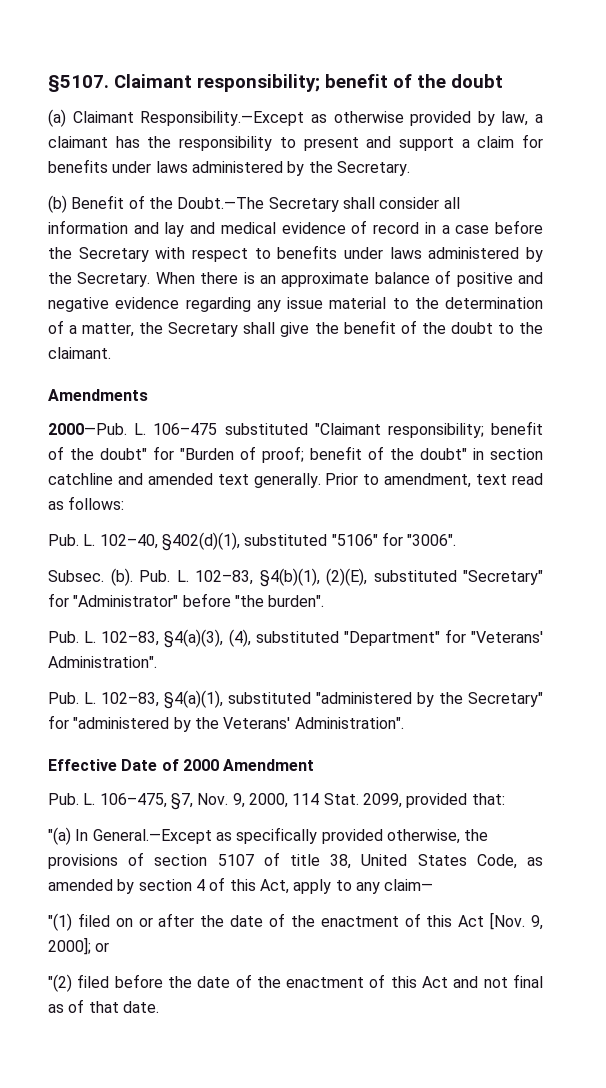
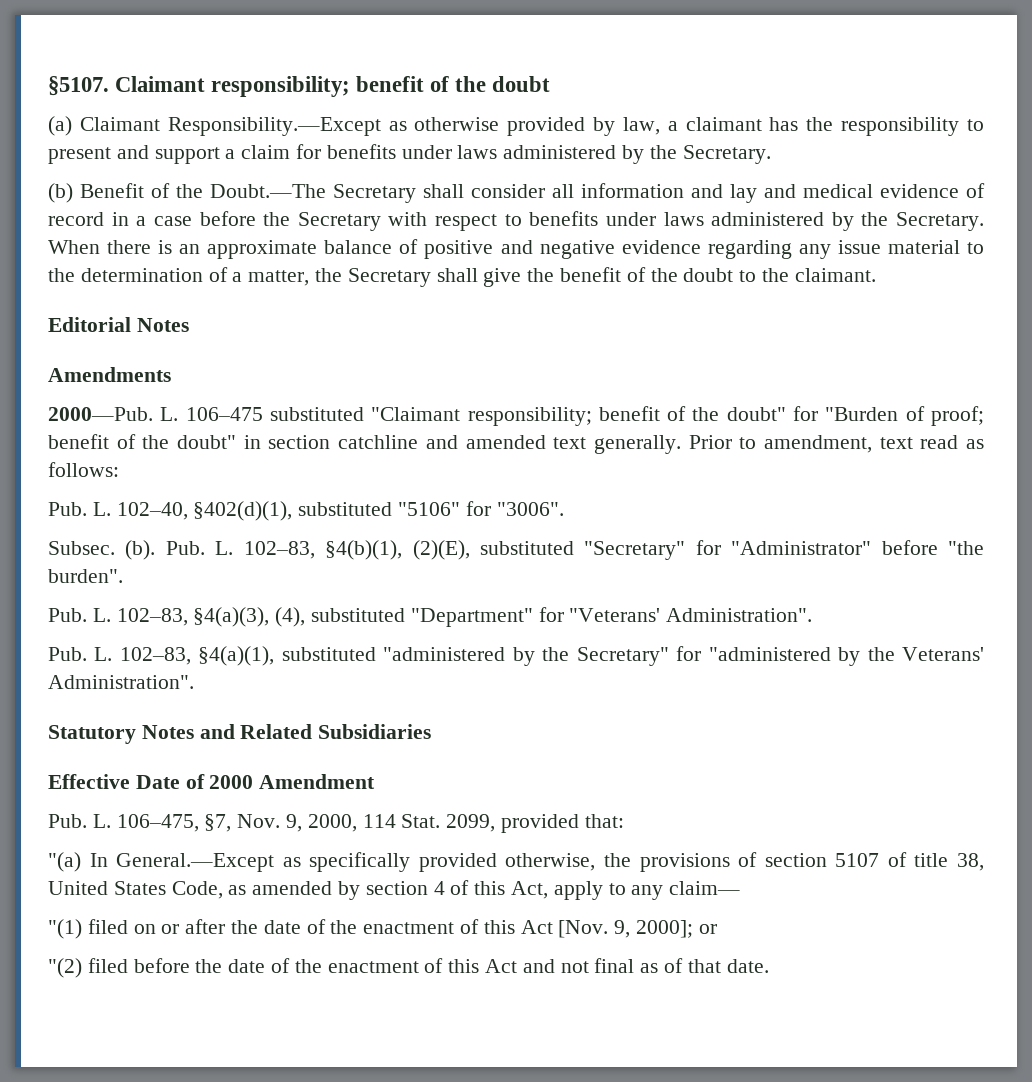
(111, 353) none -> [48,317,189,332] // Editorial Notes
(404, 723) none -> [48,724,432,744] // Statutory Notes and Related Subsidiaries

